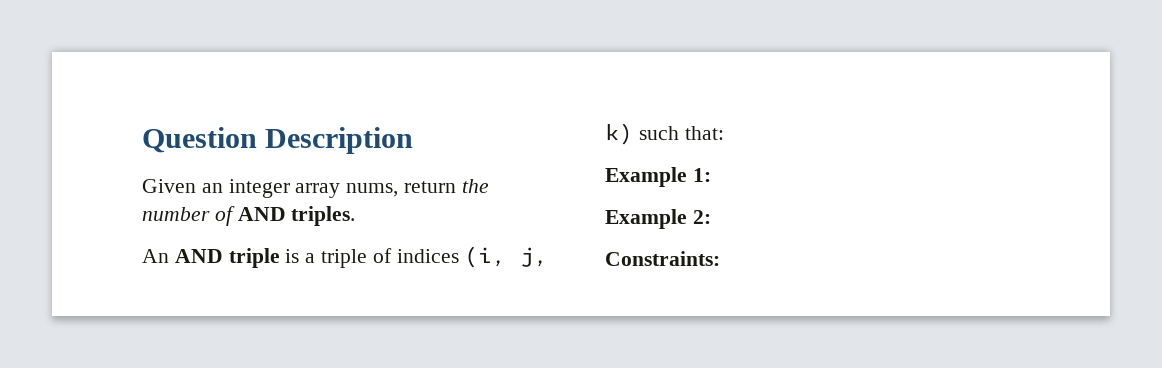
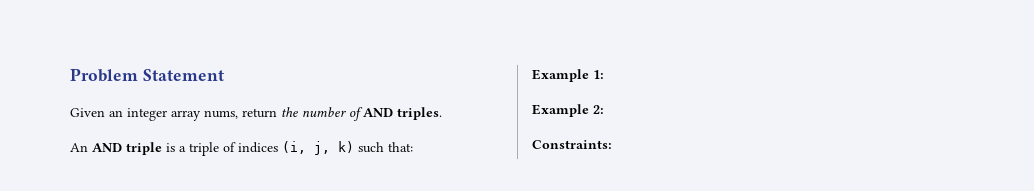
[142,127,414,154] Question Description -> [70,68,224,82] Problem Statement

